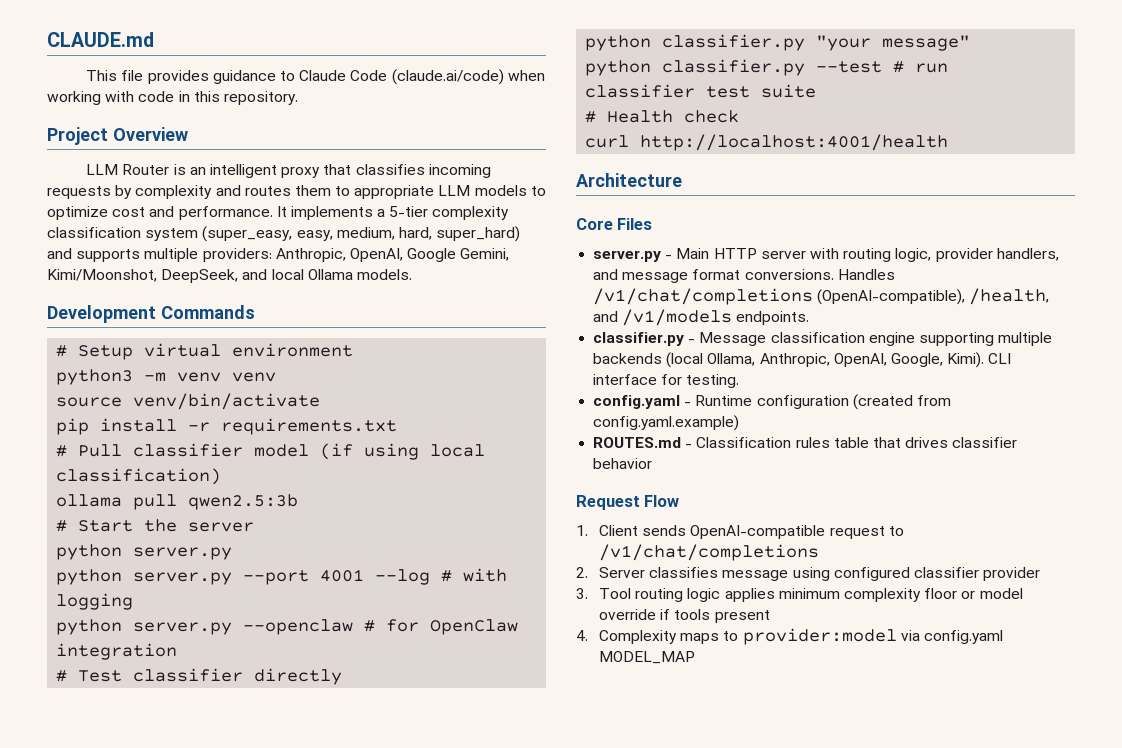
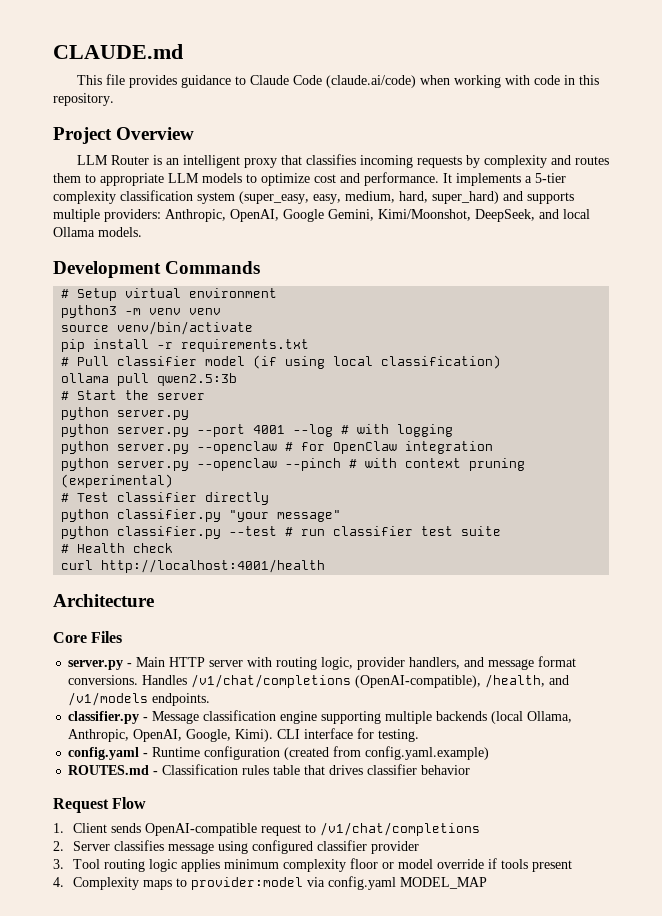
(178, 651) none -> [61,458,526,471] [61,474,174,488] // python server.py --openclaw --pinch # with context pruning (experimental)

